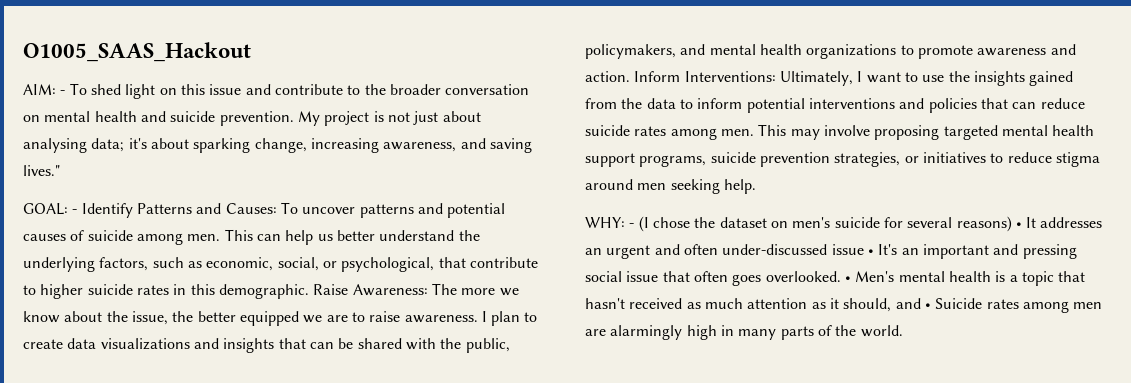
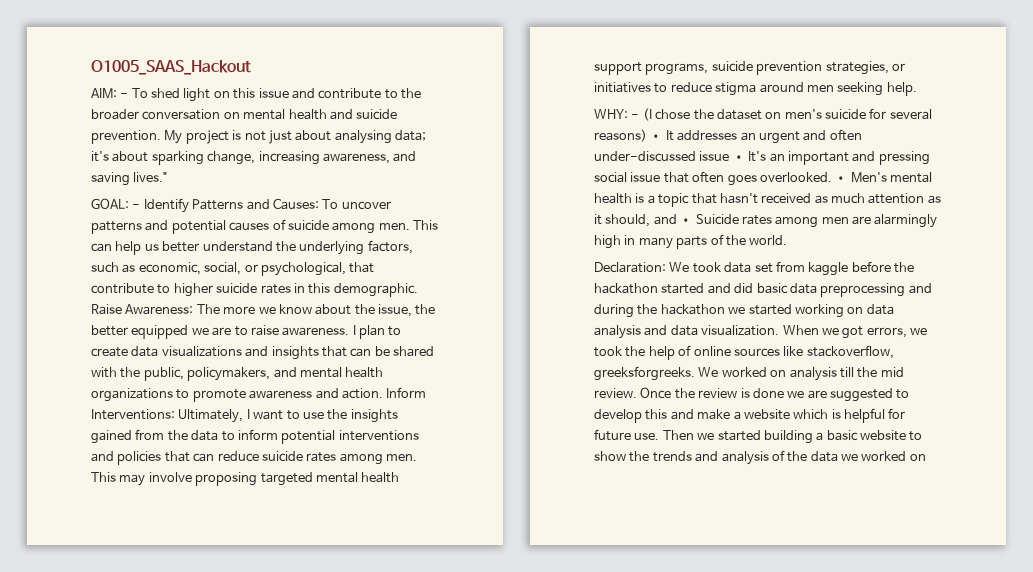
(903, 331) none -> [594,261,914,276] [594,283,932,297] [594,304,894,318] [594,325,927,339] [594,345,894,360] [594,366,904,381] [594,387,910,402] [594,408,906,423] [594,429,923,444] [594,450,926,465] // Declaration: We took data set from kaggle before the hackathon started and did basic data preprocessing and during the hackathon we started working on data analysis and data visualization. When we got errors, we took the help of online sources like stackoverflow, greeksforgreeks. We worked on analysis till the mid review. Once the review is done we are suggested to develop this and make a website which is helpful for future use. Then we started building a basic website to show the trends and analysis of the data we worked on

